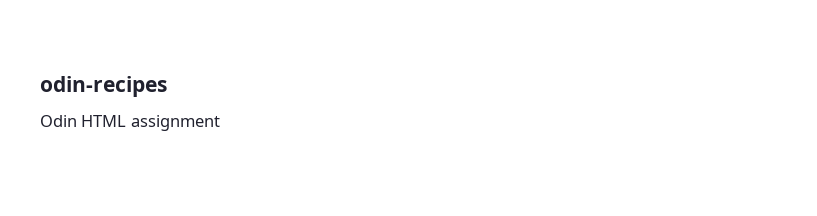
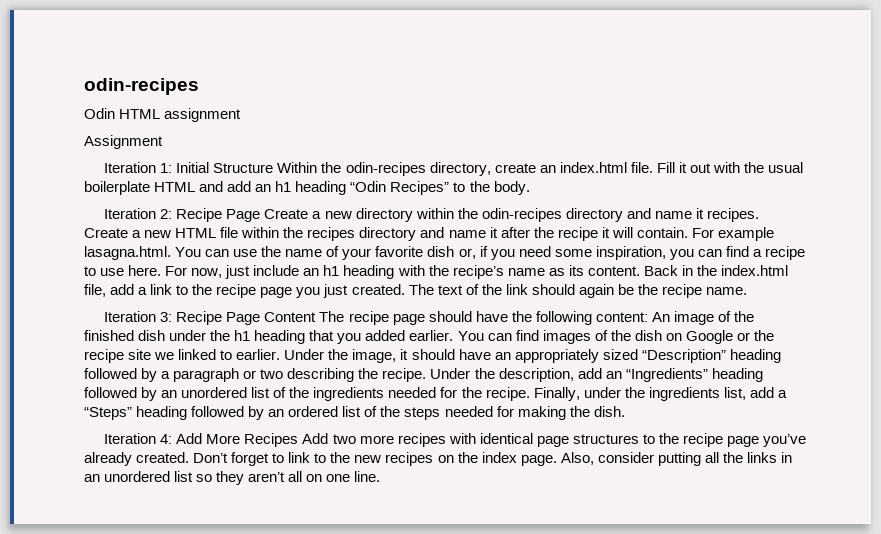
(220, 123) none -> [84,135,163,149] [104,162,804,176] [84,181,530,195] [104,208,759,222] [84,227,774,241] [84,246,805,260] [84,265,788,279] [84,284,748,298] [104,311,755,325] [84,330,774,344] [84,349,781,363] [84,368,763,382] [84,387,787,401] [84,406,625,420] [104,433,807,447] [84,452,792,466] [84,471,381,485] // Assignment // Iteration 1: Initial Structure Within the odin-recipes directory, create an index.html file. Fill it out with the usual boilerplate HTML and add an h1 heading “Odin Recipes” to the body. // Iteration 2: Recipe Page Create a new directory within the odin-recipes directory and name it recipes. Create a new HTML file within the recipes directory and name it after the recipe it will contain. For example lasagna.html. You can use the name of your favorite dish or, if you need some inspiration, you can find a recipe to use here. For now, just include an h1 heading with the recipe’s name as its content. Back in the index.html file, add a link to the recipe page you just created. The text of the link should again be the recipe name. // Iteration 3: Recipe Page Content The recipe page should have the following content: An image of the finished dish under the h1 heading that you added earlier. You can find images of the dish on Google or the recipe site we linked to earlier. Under the image, it should have an appropriately sized “Description” heading followed by a paragraph or two describing the recipe. Under the description, add an “Ingredients” heading followed by an unordered list of the ingredients needed for the recipe. Finally, under the ingredients list, add a “Steps” heading followed by an ordered list of the steps needed for making the dish. // Iteration 4: Add More Recipes Add two more recipes with identical page structures to the recipe page you’ve already created. Don’t forget to link to the new recipes on the index page. Also, consider putting all the links in an unordered list so they aren’t all on one line.

